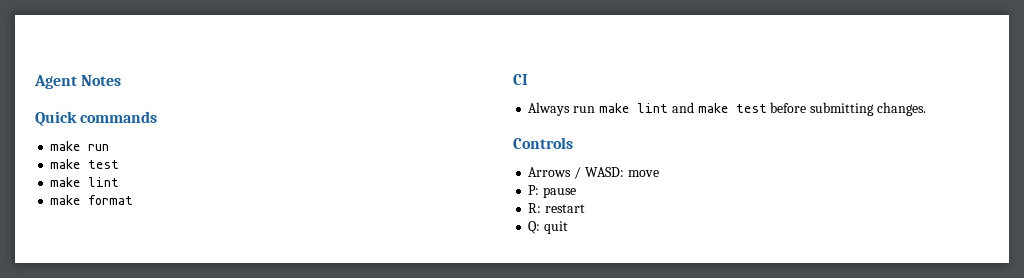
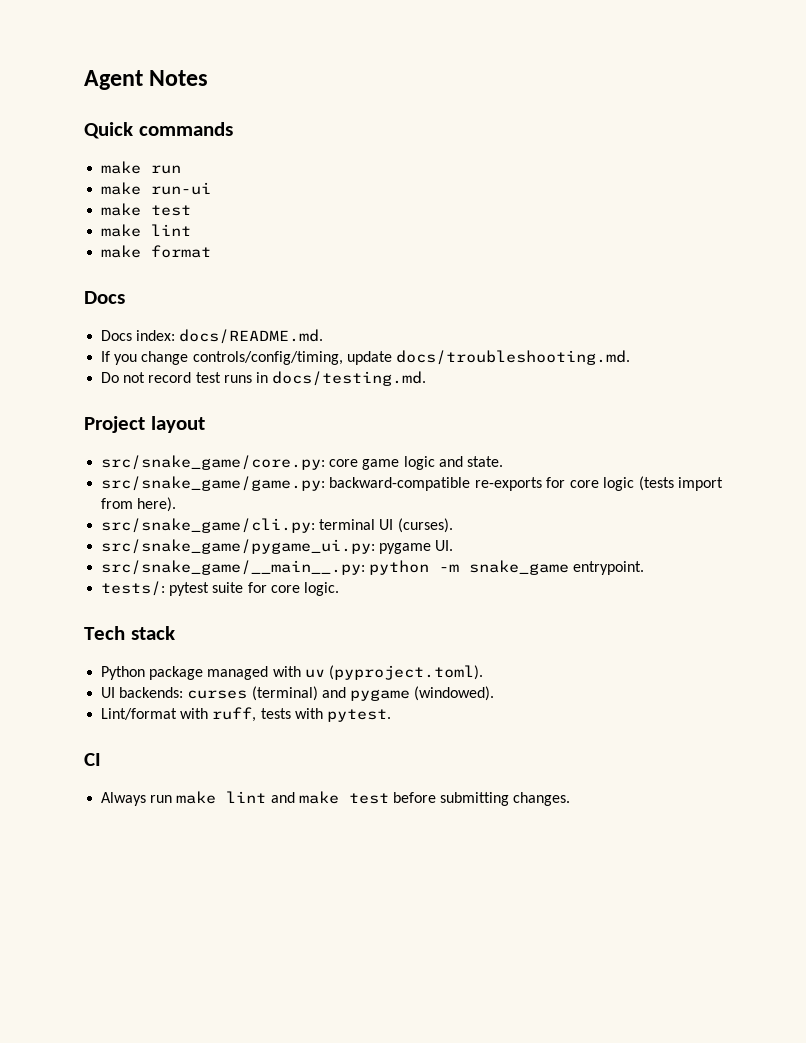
(110, 147) none -> [101,182,212,195] // make run-ui
(134, 200) none -> [84,291,125,304] [101,329,324,344] [101,350,630,365] [101,371,427,386] [84,416,205,433] [101,455,503,470] [101,476,723,491] [101,497,177,512] [101,518,453,533] [101,539,454,554] [101,560,645,575] [101,581,339,596] [84,626,175,640] [101,665,483,680] [101,686,495,701] [101,707,391,722] // Docs // Docs index: docs/README.md. // If you change controls/config/timing, update docs/troubleshooting.md. // Do not record test runs in docs/testing.md. // Project layout // src/snake_game/core.py: core game logic and state. // src/snake_game/game.py: backward-compatible re-exports for core logic (tests import from here). // src/snake_game/cli.py: terminal UI (curses). // src/snake_game/pygame_ui.py: pygame UI. // src/snake_game/__main__.py: python -m snake_game entrypoint. // tests/: pytest suite for core logic. // Tech stack // Python package managed with uv (pyproject.toml). // UI backends: curses (terminal) and pygame (windowed). // Lint/format with ruff, tests with pytest.
[513,137,573,149] [528,167,659,179] [528,185,577,198] [528,203,586,213] [528,221,569,234] // Controls // Arrows / WASD: move // P: pause // R: restart // Q: quit -> (571, 799) none

